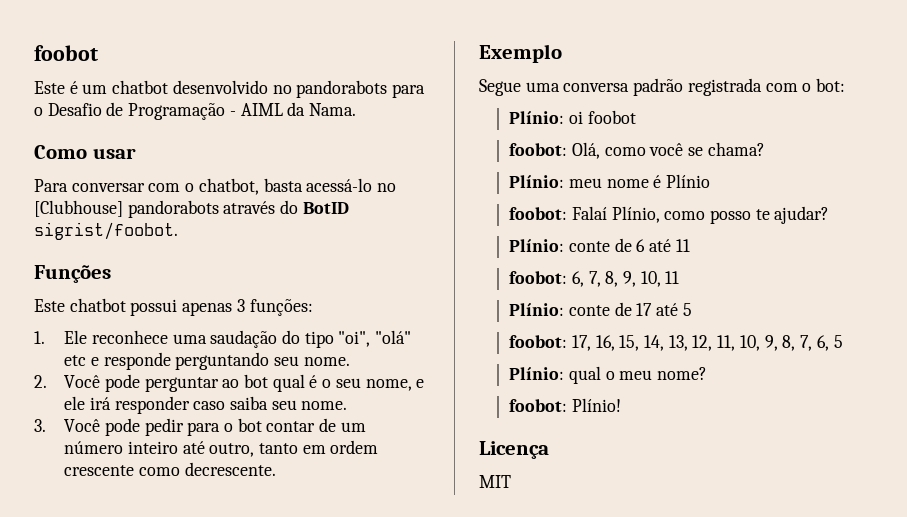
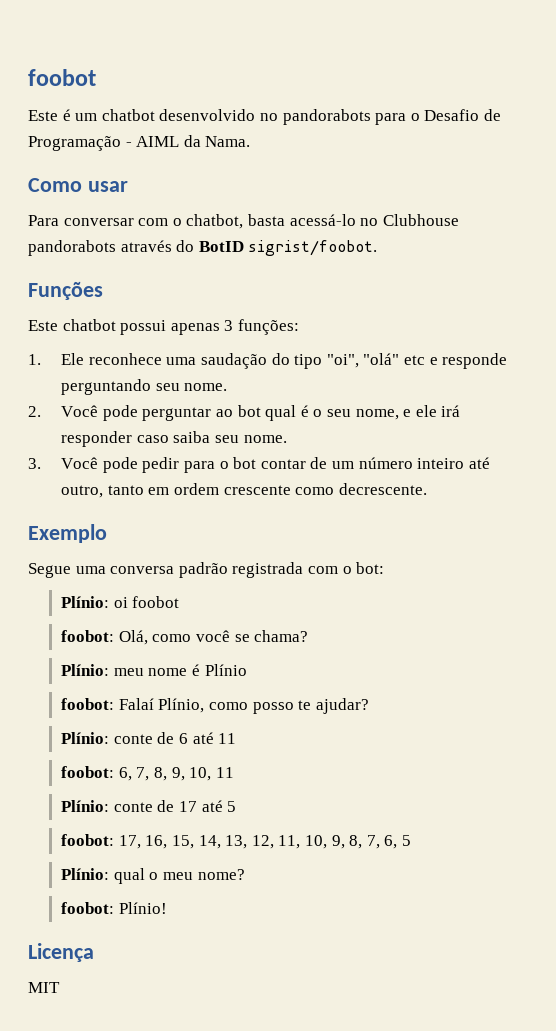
[34,200,123,217] [Clubhouse] -> [382,214,459,226] Clubhouse

